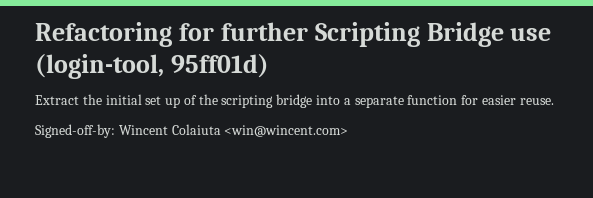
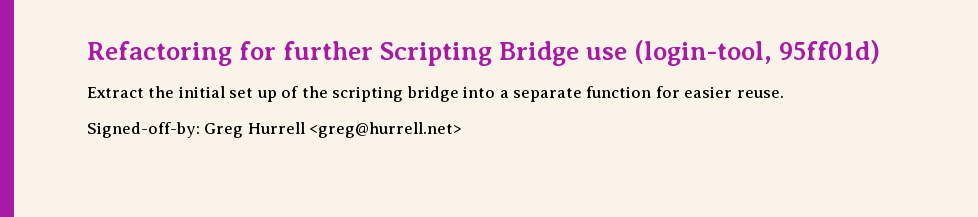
[118,124,349,137] Wincent Colaiuta <win@wincent.com> -> [204,122,463,138] Greg Hurrell <greg@hurrell.net>

